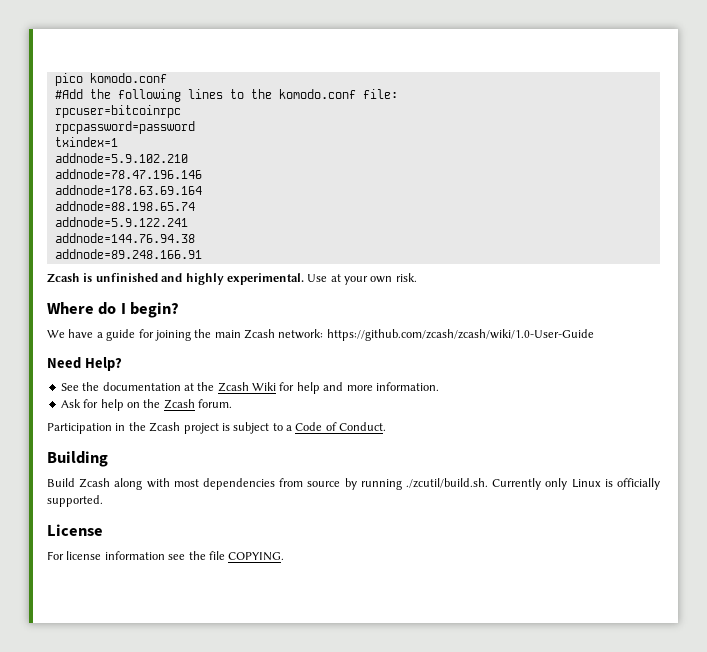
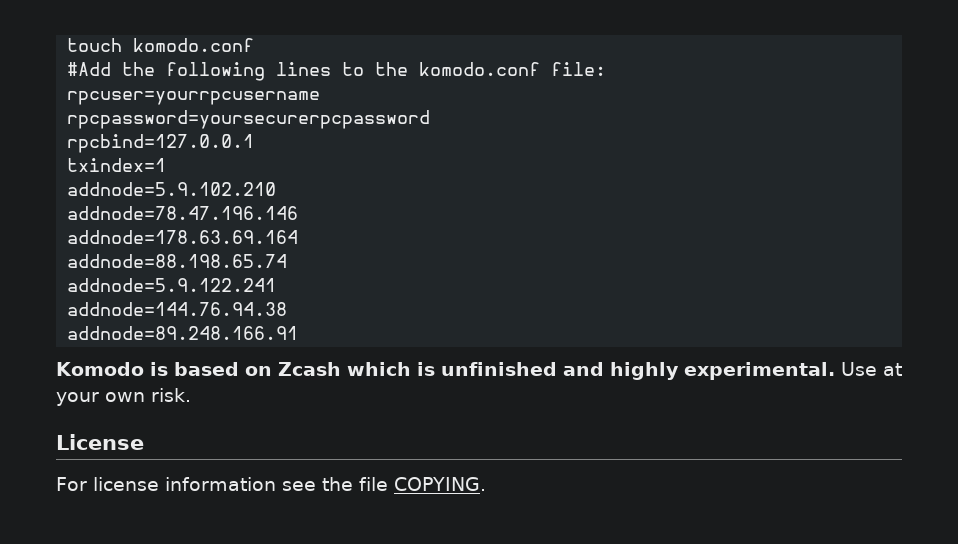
[54,73,83,86] pico -> [67,38,123,52] touch
[54,105,181,118] [54,121,195,134] rpcuser=bitcoinrpc // rpcpassword=password -> [67,91,321,105] [67,110,431,129] [67,134,255,153] rpcuser=yourrpcusername // rpcpassword=yoursecurerpcpassword // rpcbind=127.0.0.1
[47,273,80,283] Zcash -> [56,362,411,376] Komodo is based on Zcash which
[47,302,180,318] [47,329,594,341] [47,357,122,371] [60,382,439,394] [60,399,232,411] [47,422,387,434] [47,451,108,467] [47,478,660,490] [47,495,103,507] // Where do I begin? // We have a guide for joining the main Zcash network: https://github.com/zcash/zcash/wiki/1.0-User-Guide // Need Help? // See the documentation at the Zcash Wiki for help and more information. // Ask for help on the Zcash forum. // Participation in the Zcash project is subject to a Code of Conduct. // Building // Build Zcash along with most dependencies from source by running ./zcutil/build.sh. Currently only Linux is officially supported. -> (191, 395) none

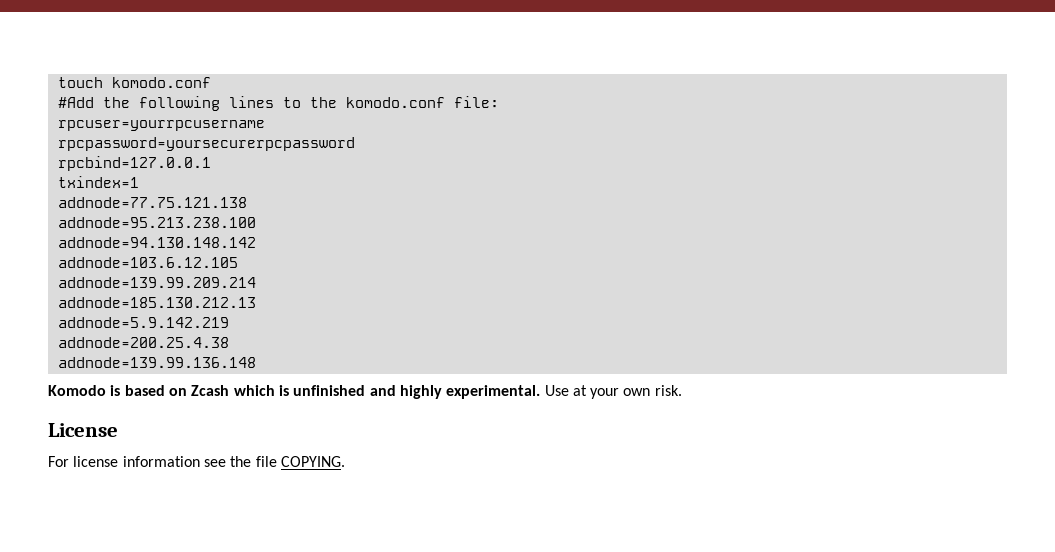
[67,182,277,196] [67,206,299,220] [67,230,299,244] [67,254,288,268] [67,278,277,292] [67,302,288,316] [67,326,299,340] addnode=5.9.102.210 // addnode=78.47.196.146 // addnode=178.63.69.164 // addnode=88.198.65.74 // addnode=5.9.122.241 // addnode=144.76.94.38 // addnode=89.248.166.91 -> [57,197,247,208] [57,217,256,228] [57,237,256,248] [57,257,238,268] [57,277,256,288] [57,297,256,308] [57,317,229,328] [57,337,229,348] [57,357,256,368] addnode=77.75.121.138 // addnode=95.213.238.100 // addnode=94.130.148.142 // addnode=103.6.12.105 // addnode=139.99.209.214 // addnode=185.130.212.13 // addnode=5.9.142.219 // addnode=200.25.4.38 // addnode=139.99.136.148

